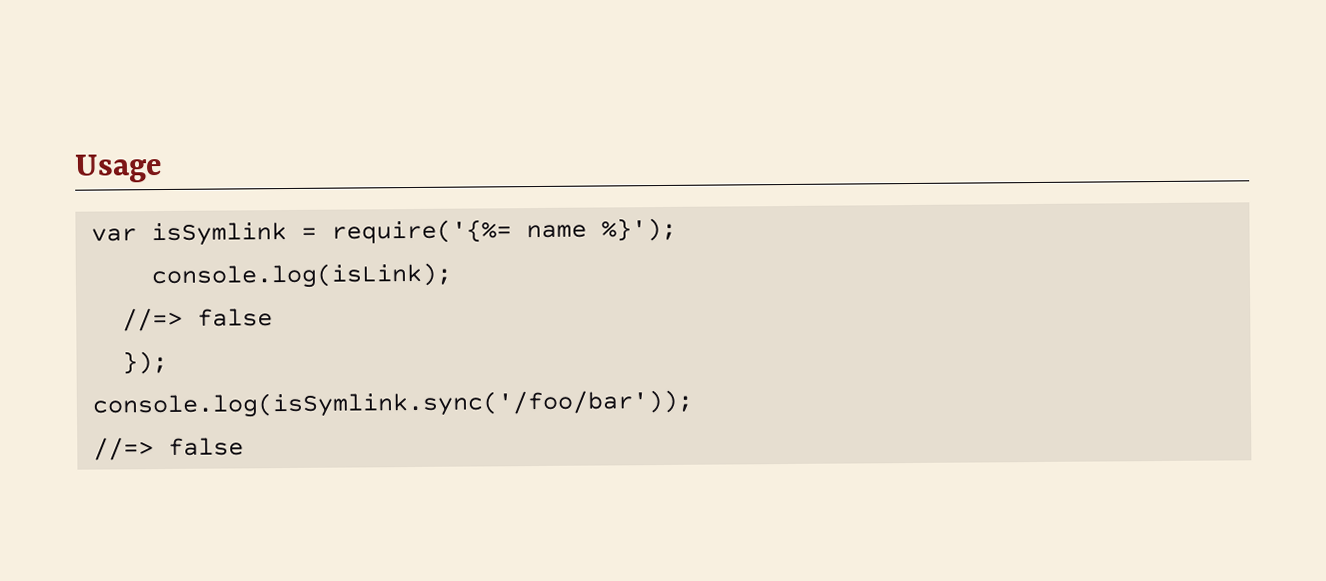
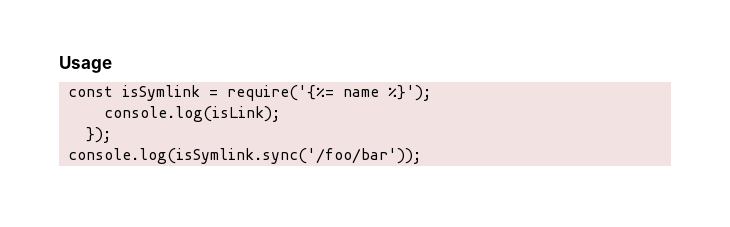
[90,228,137,242] var -> [67,86,113,97] const
[121,307,273,332] // //=> false -> (280, 114) none
[92,437,244,461] // //=> false -> (421, 156) none

